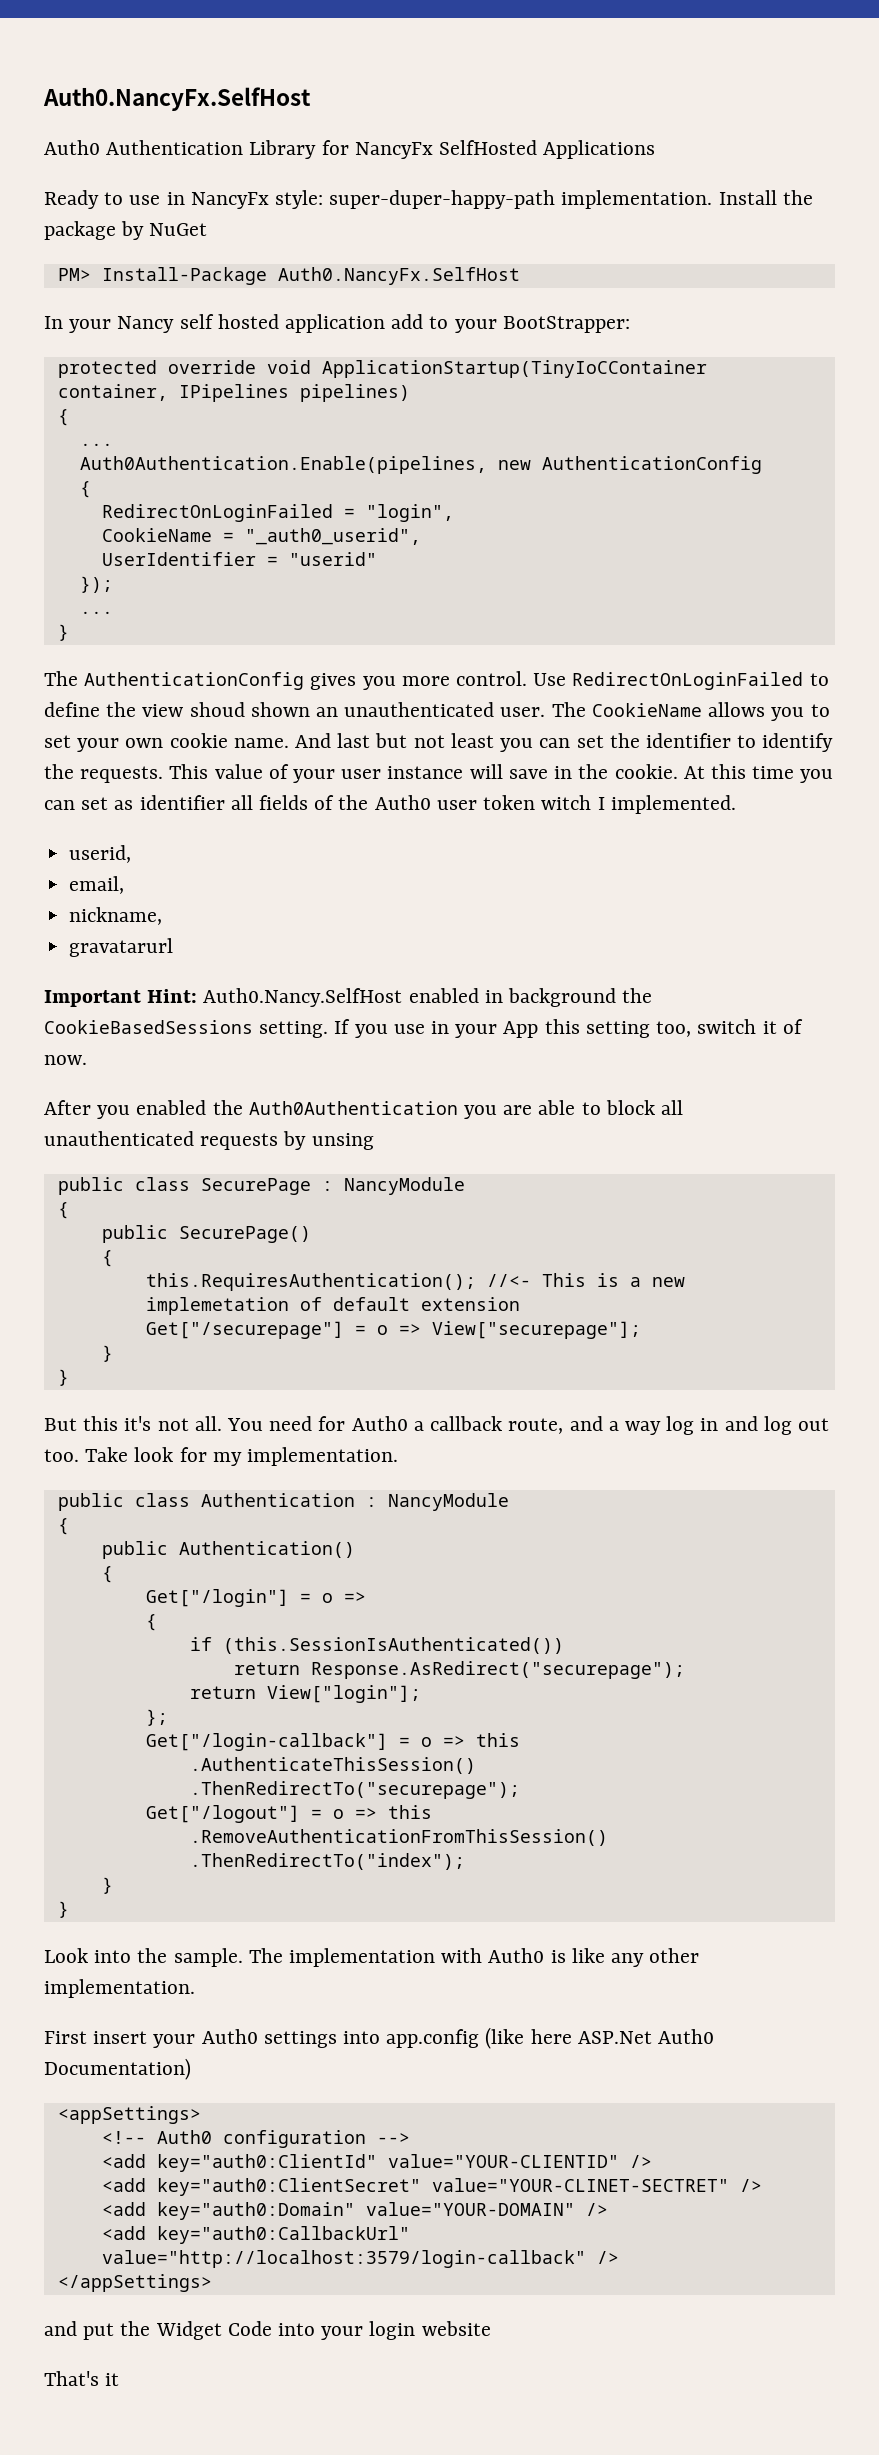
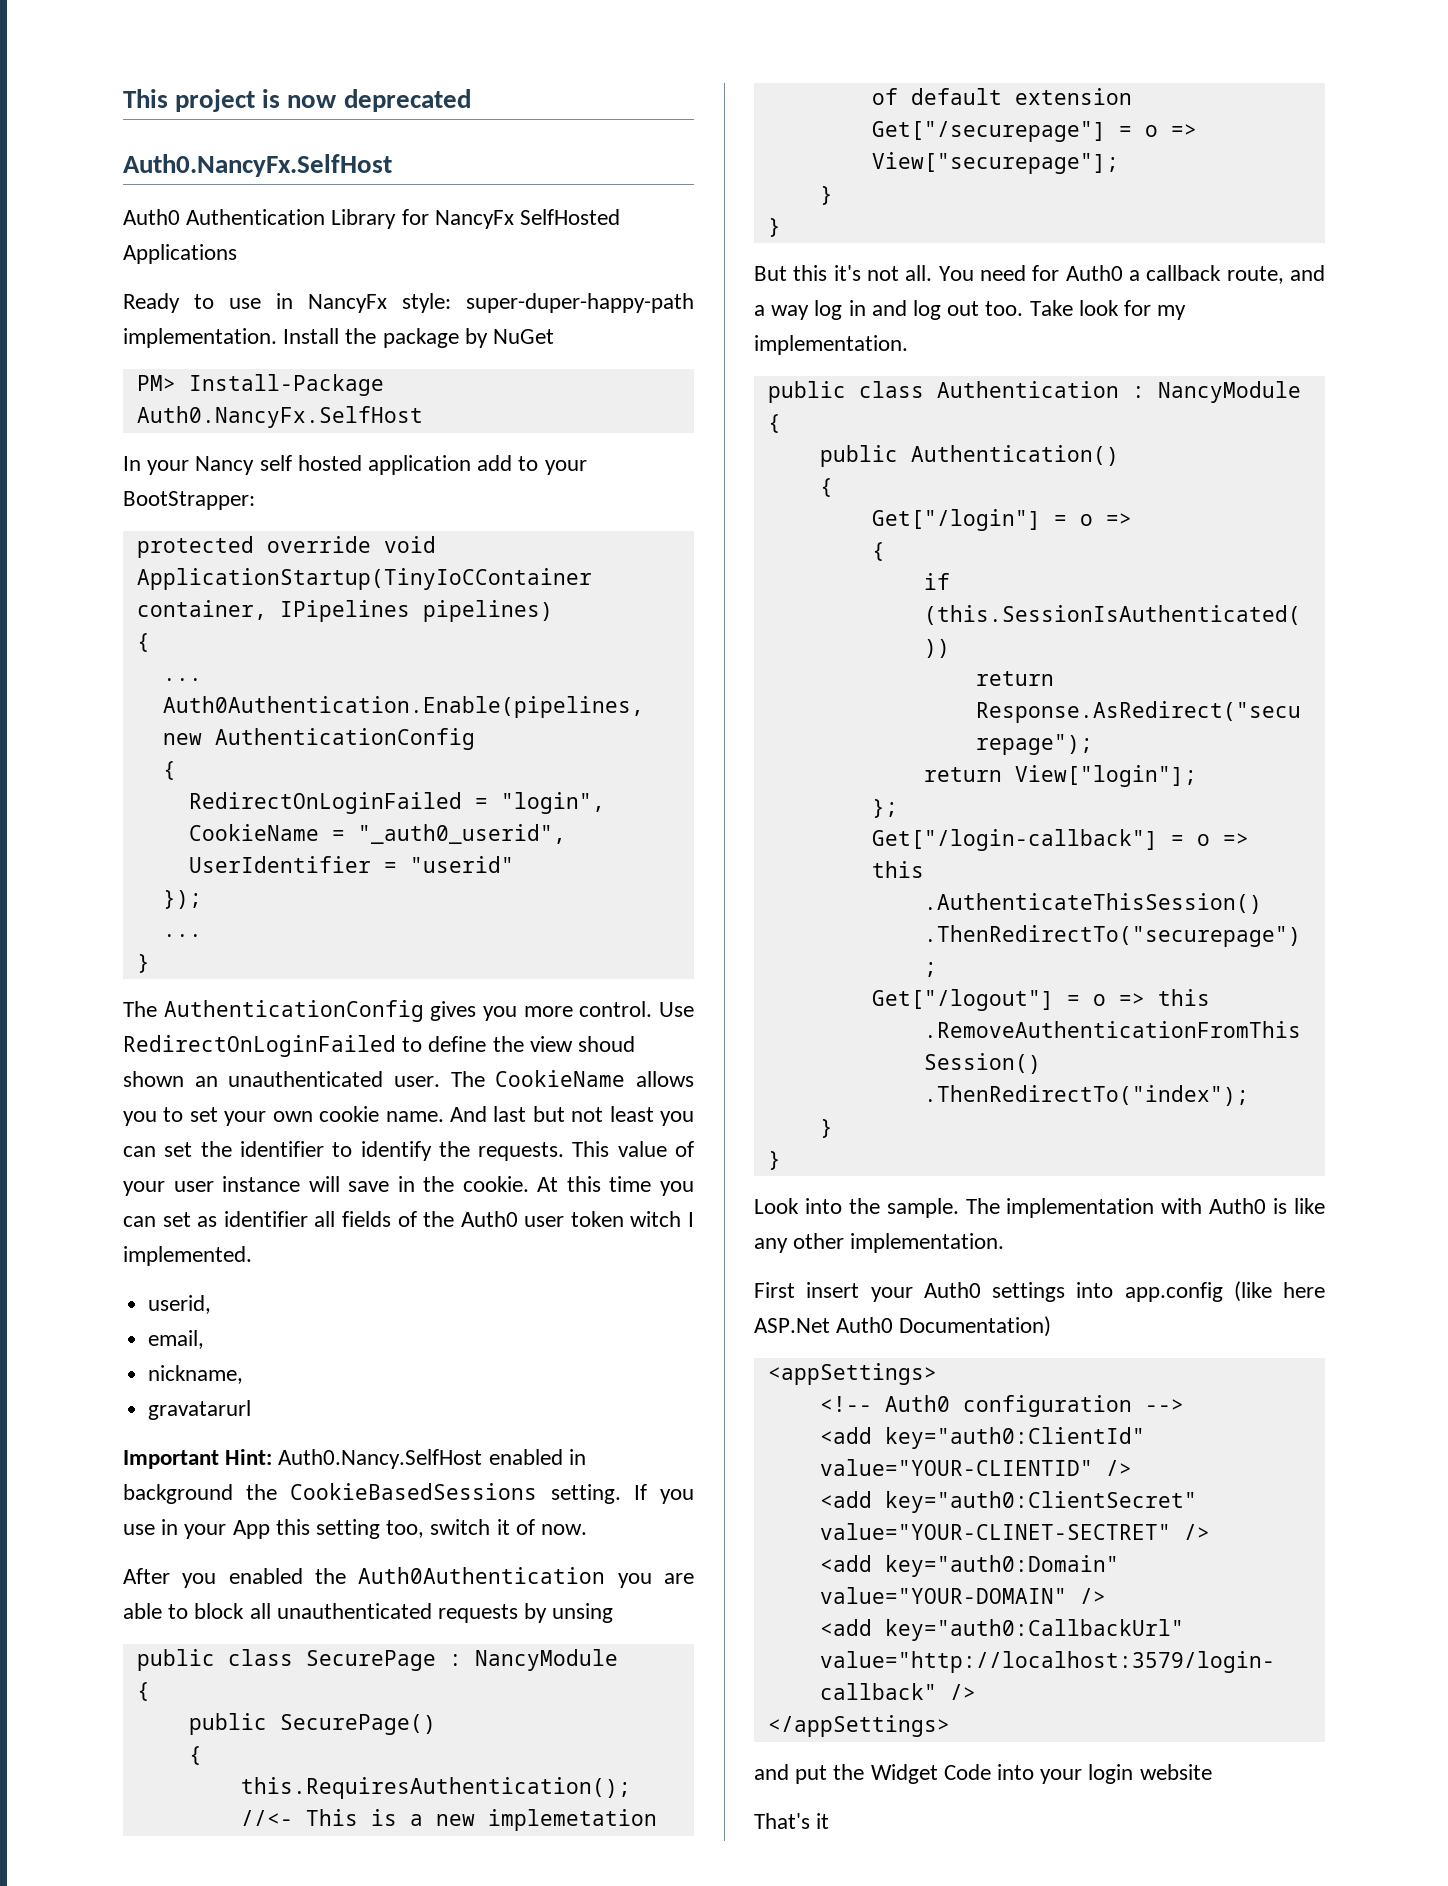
(43, 99) none -> [123,89,471,112] This project is now deprecated //

